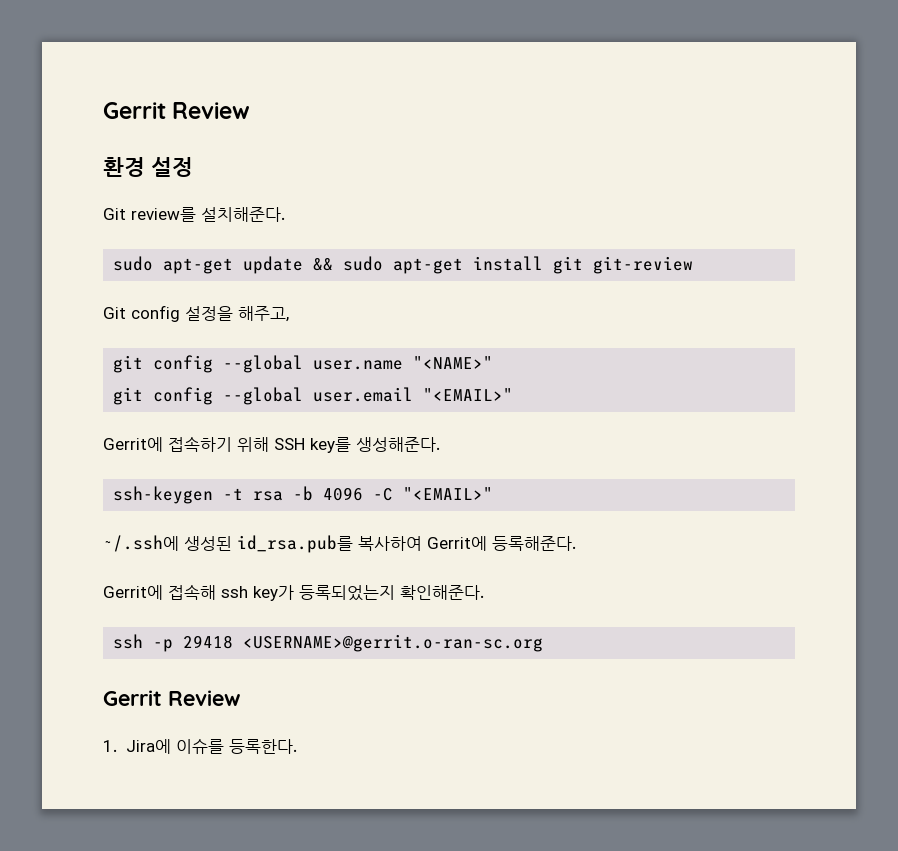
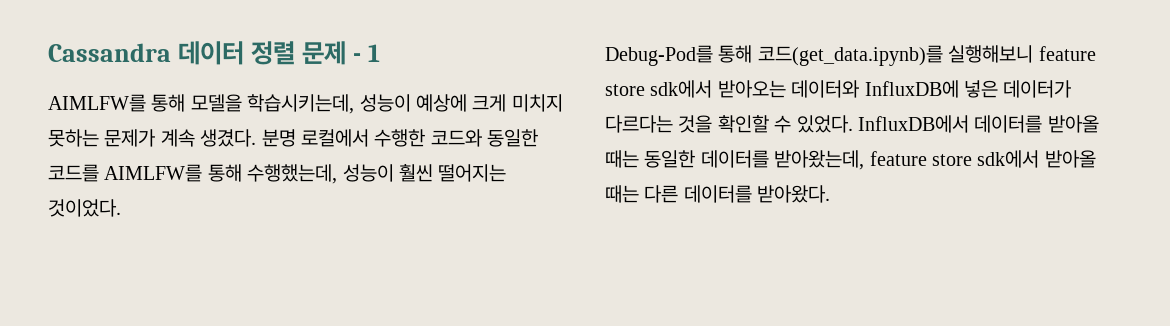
[103,102,251,119] [103,157,193,177] [103,207,285,222] [113,256,694,274] [103,305,289,322] [113,355,494,373] [113,387,514,405] [103,436,440,453] [113,486,494,504] [103,535,576,553] [103,584,484,601] [113,634,544,652] [103,690,241,706] [103,739,297,754] Gerrit Review // 환경 설정 // Git review를 설치해준다. // sudo apt-get update && sudo apt-get install git git-review // Git config 설정을 해주고, // git config --global user.name "<NAME>" // git config --global user.email "<EMAIL>" // Gerrit에 접속하기 위해 SSH key를 생성해준다. // ssh-keygen -t rsa -b 4096 -C "<EMAIL>" // ~/.ssh에 생성된 id_rsa.pub를 복사하여 Gerrit에 등록해준다. // Gerrit에 접속해 ssh key가 등록되었는지 확인해준다. // ssh -p 29418 <USERNAME>@gerrit.o-ran-sc.org // Gerrit Review // 1. Jira에 이슈를 등록한다. -> [48,41,381,65] [48,94,563,114] [48,129,539,147] [48,164,507,184] [48,199,121,217] [605,45,1096,66] [605,80,1072,98] [605,115,1099,133] [605,150,1096,170] [605,185,831,203] Cassandra 데이터 정렬 문제 - 1 // AIMLFW를 통해 모델을 학습시키는데, 성능이 예상에 크게 미치지 못하는 문제가 계속 생겼다. 분명 로컬에서 수행한 코드와 동일한 코드를 AIMLFW를 통해 수행했는데, 성능이 훨씬 떨어지는 것이었다. // Debug-Pod를 통해 코드(get_data.ipynb)를 실행해보니 feature store sdk에서 받아오는 데이터와 InfluxDB에 넣은 데이터가 다르다는 것을 확인할 수 있었다. InfluxDB에서 데이터를 받아올 때는 동일한 데이터를 받아왔는데, feature store sdk에서 받아올 때는 다른 데이터를 받아왔다.

